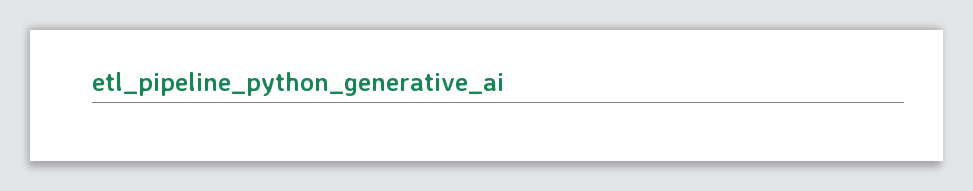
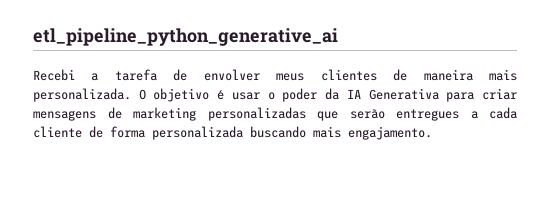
(504, 84) none -> [33,69,517,81] [33,88,518,102] [33,107,517,121] [33,126,432,140] // Recebi a tarefa de envolver meus clientes de maneira mais personalizada. O objetivo é usar o poder da IA Generativa para criar mensagens de marketing personalizadas que serão entregues a cada cliente de forma personalizada buscando mais engajamento.

